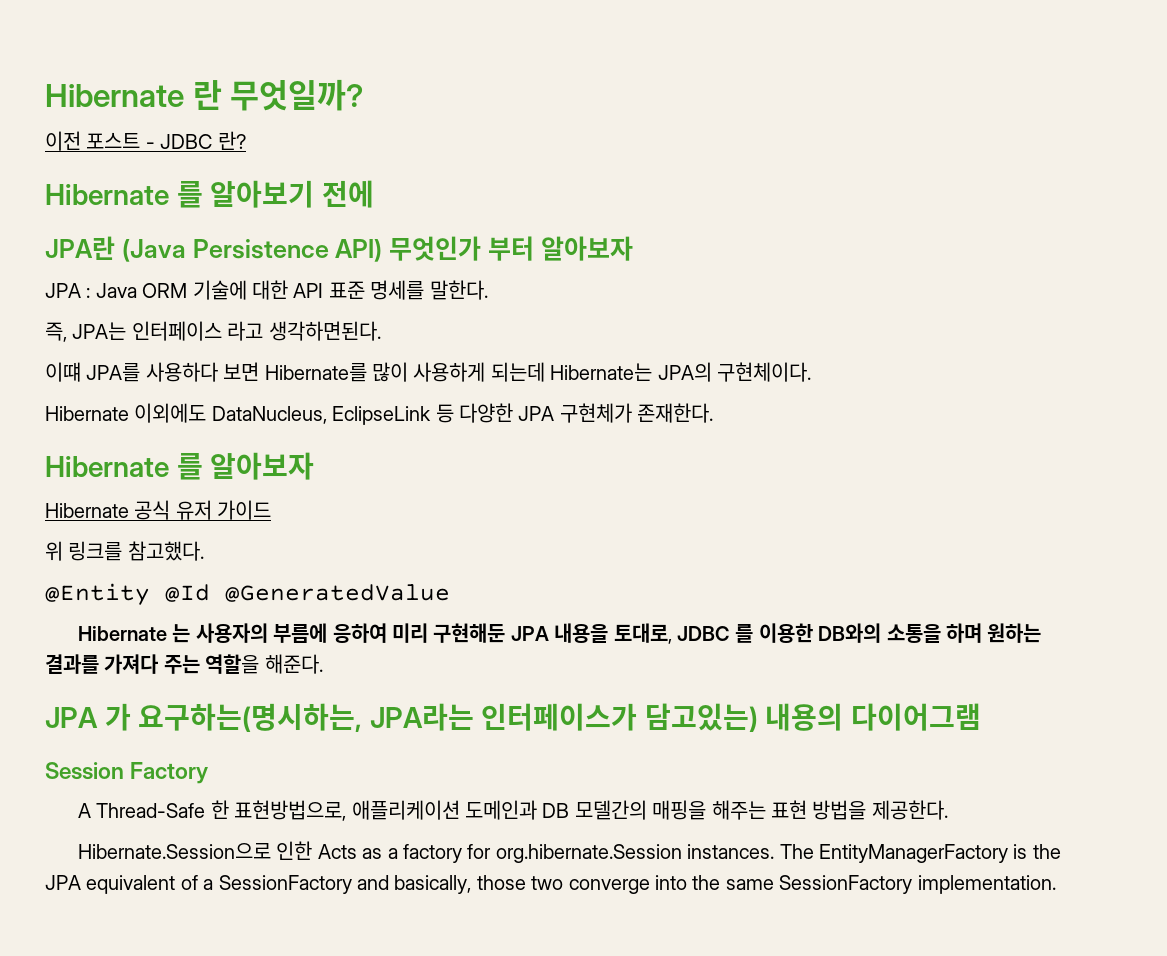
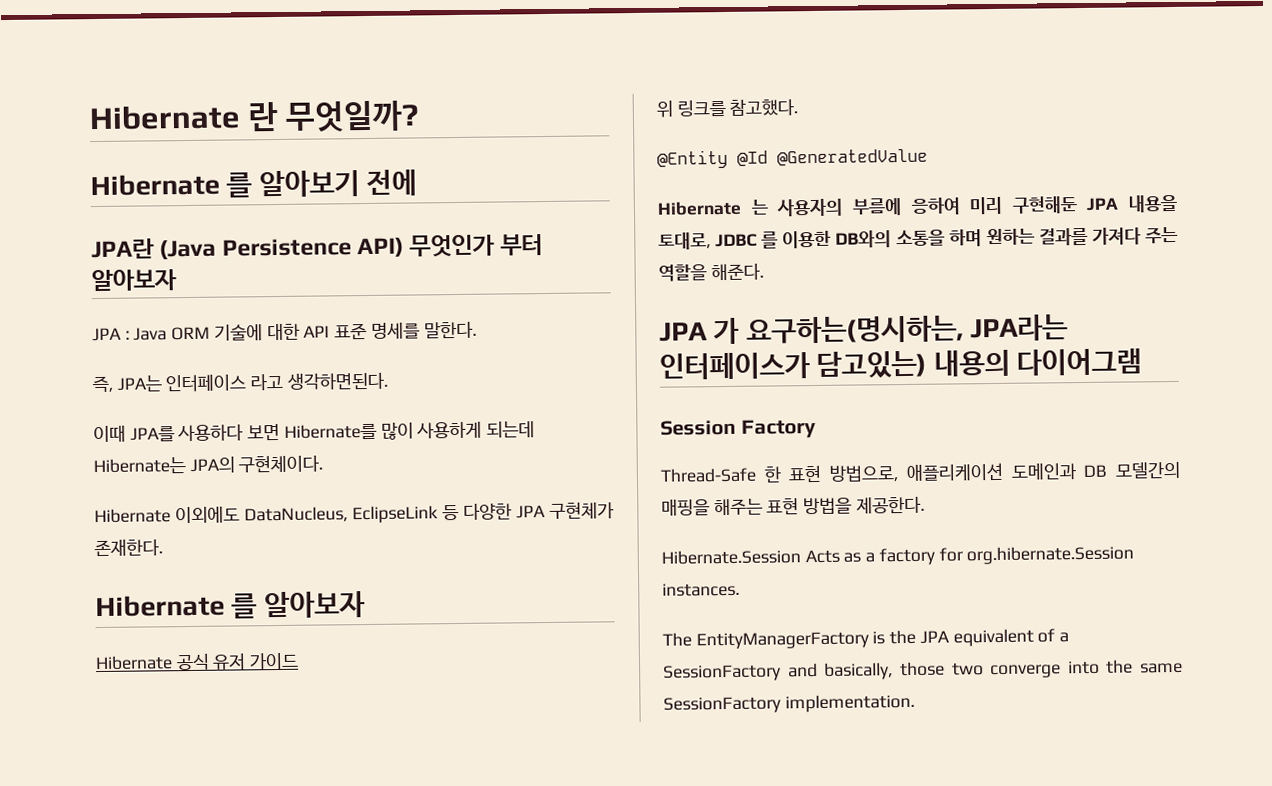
[45,131,246,151] // 이전 포스트 - JDBC 란? -> (421, 116) none
[45,362,81,382] 이떄 -> [93,424,126,443] 이때
[77,803,91,818] A -> (816, 428) none
[234,800,347,821] 표현방법으로, -> [788,464,900,483] 표현 방법으로,
[77,841,313,860] Hibernate.Session으로 인한 -> [661,549,801,565] Hibernate.Session
(775, 851) none -> (740, 589) //

